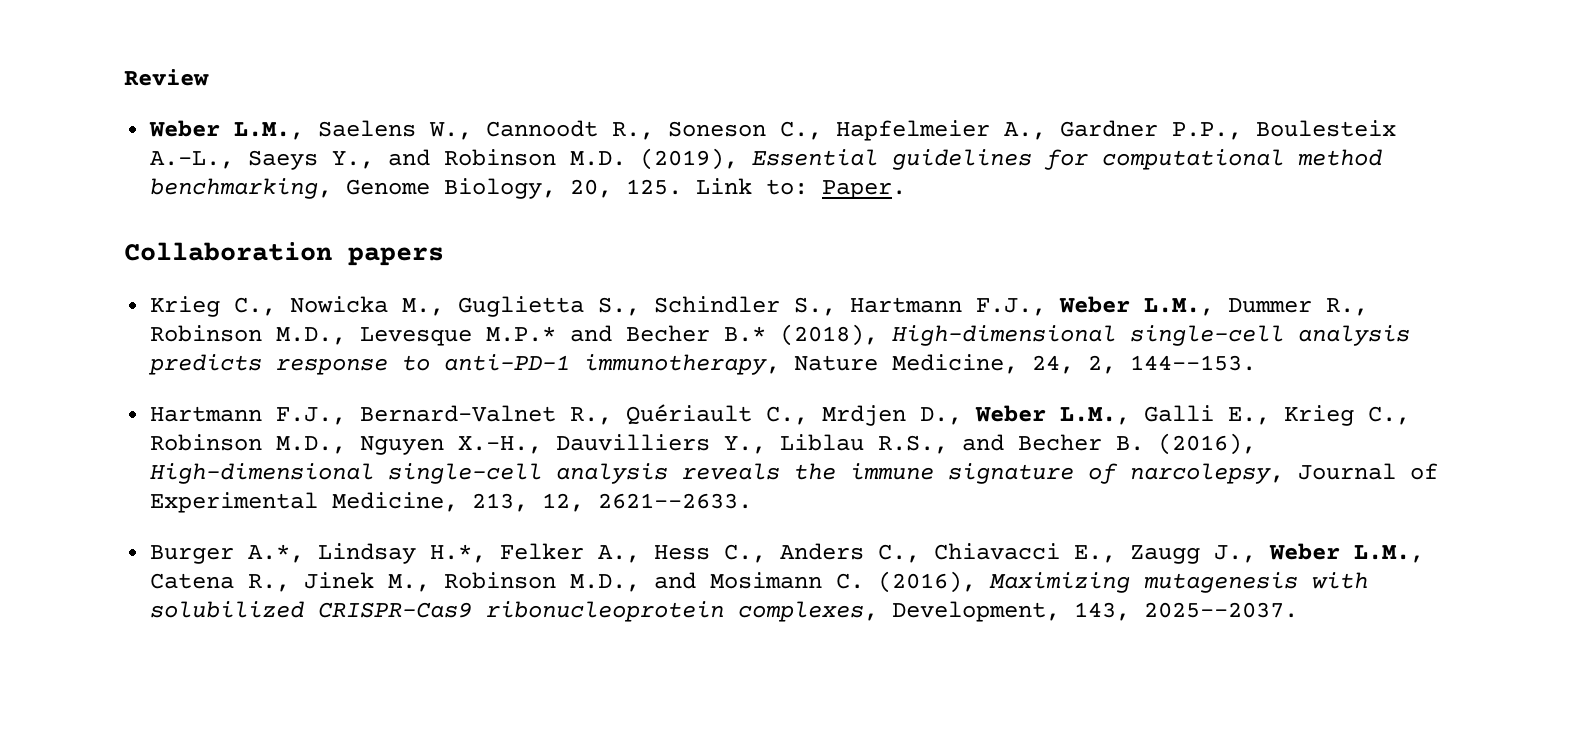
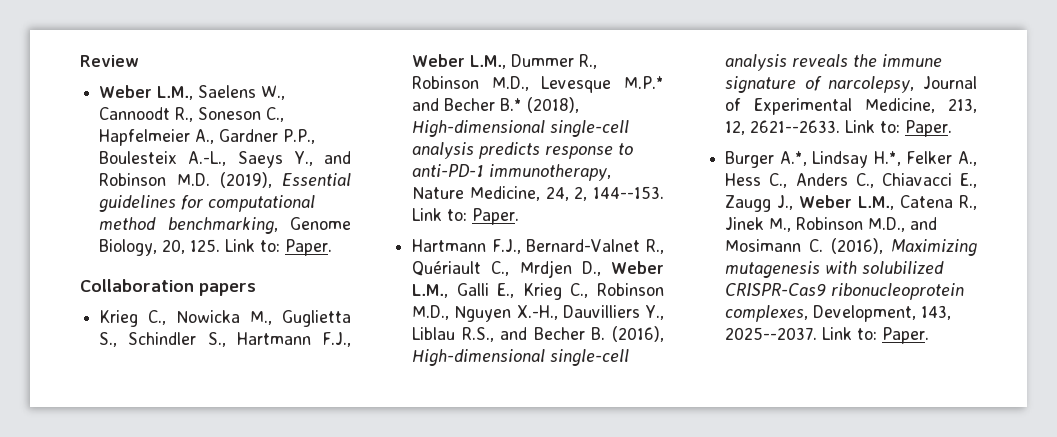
(1257, 363) none -> [412,208,520,225] Link to: Paper.
(753, 501) none -> [845,120,953,137] Link to: Paper.
(1299, 610) none -> [822,327,930,344] Link to: Paper.

